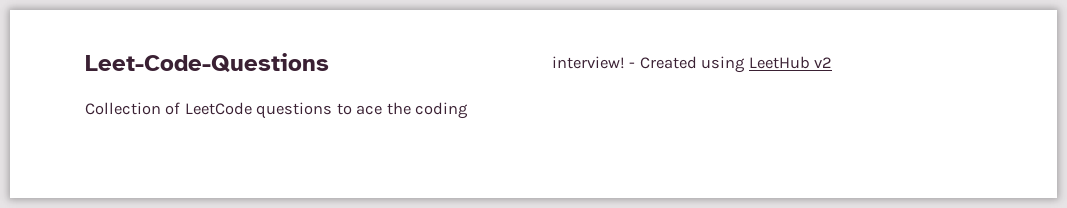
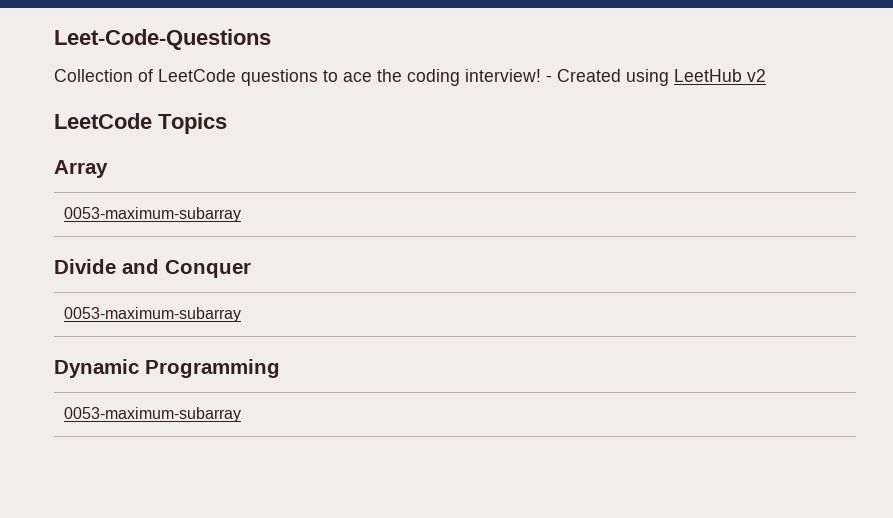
(833, 62) none -> [54,113,227,134] [54,160,108,178] [64,207,242,222] [54,259,251,278] [64,307,242,322] [54,359,280,378] [64,407,242,422] // LeetCode Topics // Array // 0053-maximum-subarray // Divide and Conquer // 0053-maximum-subarray // Dynamic Programming // 0053-maximum-subarray

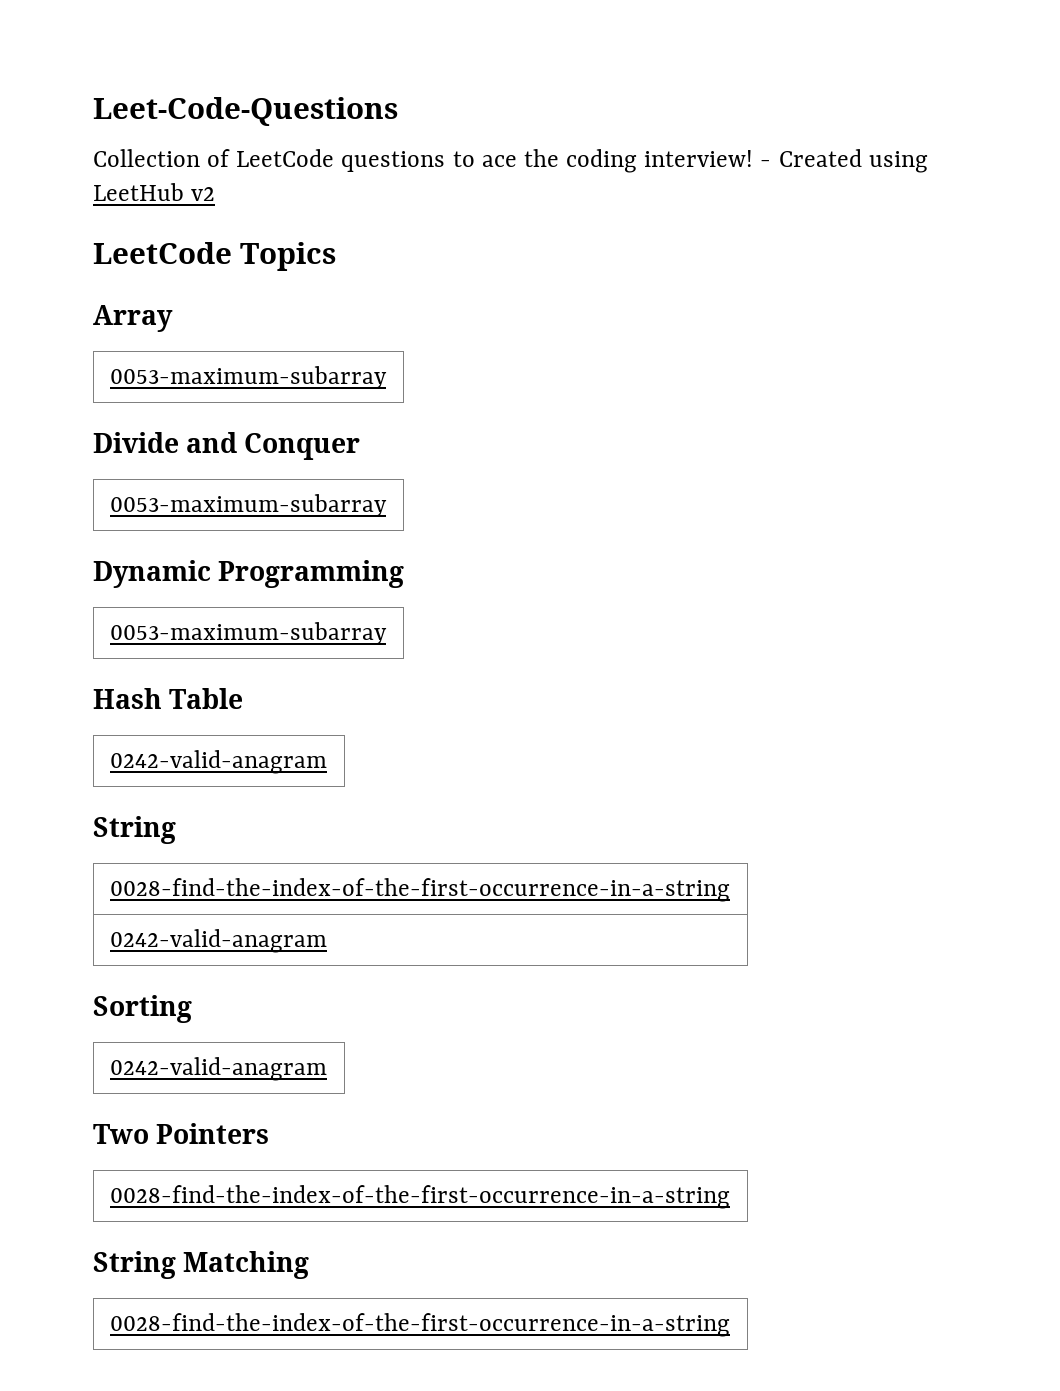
(242, 414) none -> [93,688,244,709] [109,750,327,774] [93,816,176,844] [109,878,730,902] [109,929,327,953] [93,995,192,1023] [109,1057,327,1081] [93,1123,270,1144] [109,1185,730,1209] [93,1251,310,1279] [109,1313,730,1337] // Hash Table // 0242-valid-anagram // String // 0028-find-the-index-of-the-first-occurrence-in-a-string // 0242-valid-anagram // Sorting // 0242-valid-anagram // Two Pointers // 0028-find-the-index-of-the-first-occurrence-in-a-string // String Matching // 0028-find-the-index-of-the-first-occurrence-in-a-string

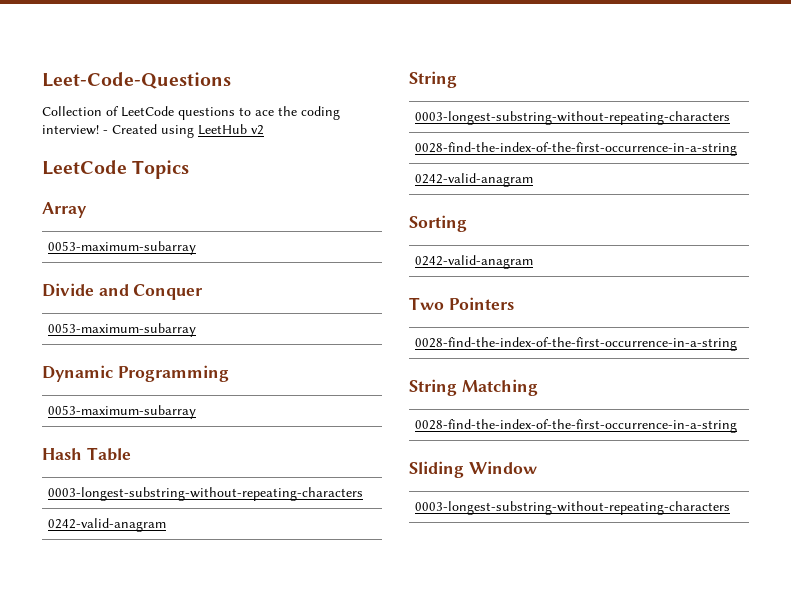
(244, 698) none -> [48,487,364,501] // 0003-longest-substring-without-repeating-characters
(176, 830) none -> [415,111,731,125] // 0003-longest-substring-without-repeating-characters
(730, 1325) none -> [409,461,537,478] [415,501,731,515] // Sliding Window // 0003-longest-substring-without-repeating-characters

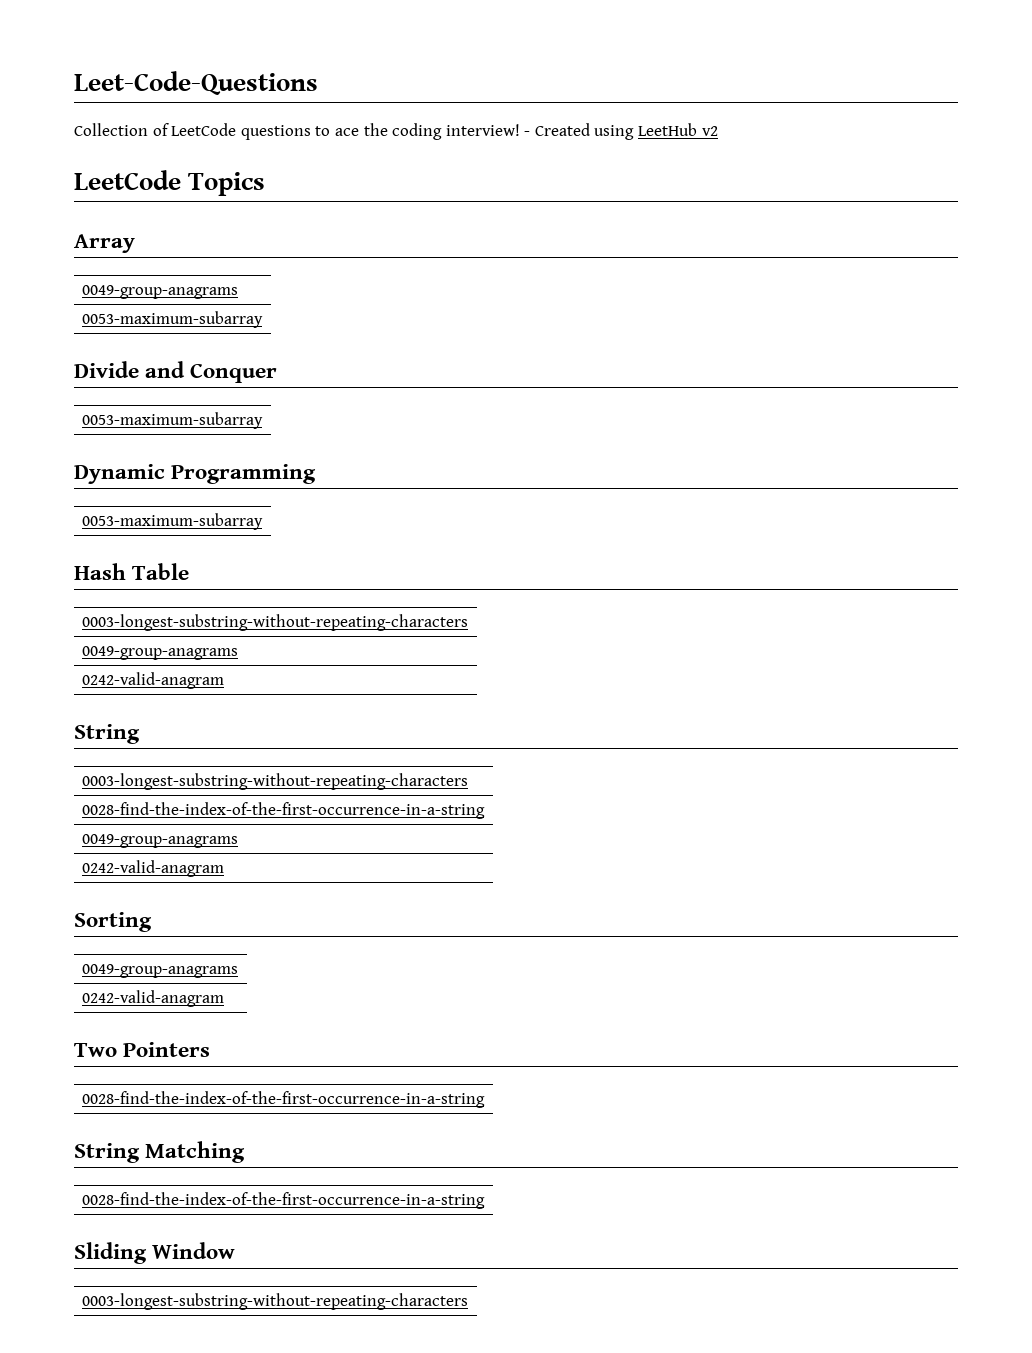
(87, 210) none -> [81,285,238,299] // 0049-group-anagrams
(364, 494) none -> [81,646,238,660] // 0049-group-anagrams
(738, 149) none -> [81,834,238,848] // 0049-group-anagrams
(467, 223) none -> [81,964,238,978] // 0049-group-anagrams

